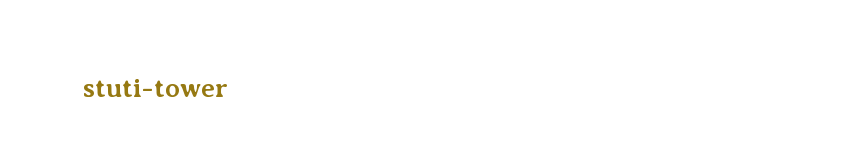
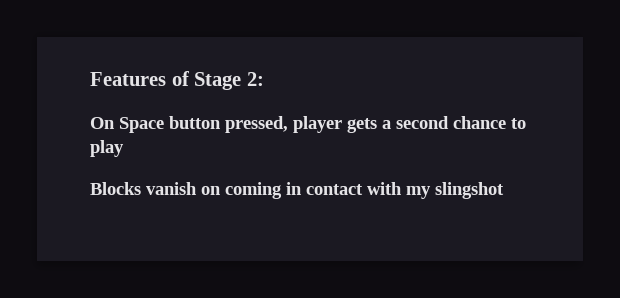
[83,79,228,97] stuti-tower -> [90,71,264,90] [90,116,526,133] [90,140,124,157] [90,182,504,199] Features of Stage 2: // On Space button pressed, player gets a second chance to play // Blocks vanish on coming in contact with my slingshot

